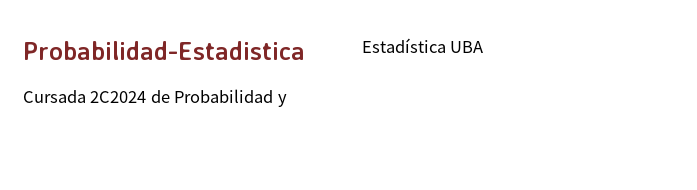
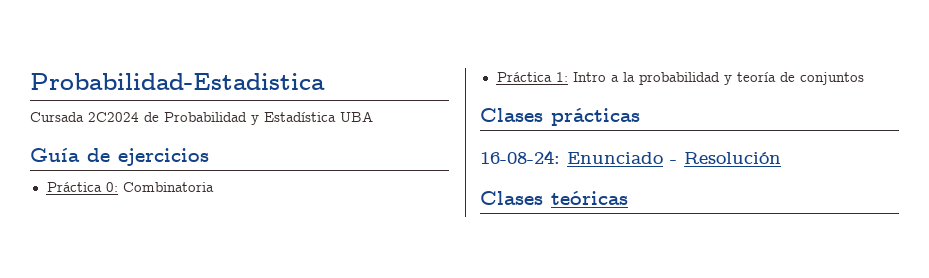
(484, 47) none -> [30,148,209,166] [46,182,214,192] [496,72,864,85] [480,108,640,126] [480,150,781,164] [480,191,628,205] // Guía de ejercicios // Práctica 0: Combinatoria // Práctica 1: Intro a la probabilidad y teoría de conjuntos // Clases prácticas // 16-08-24: Enunciado - Resolución // Clases teóricas

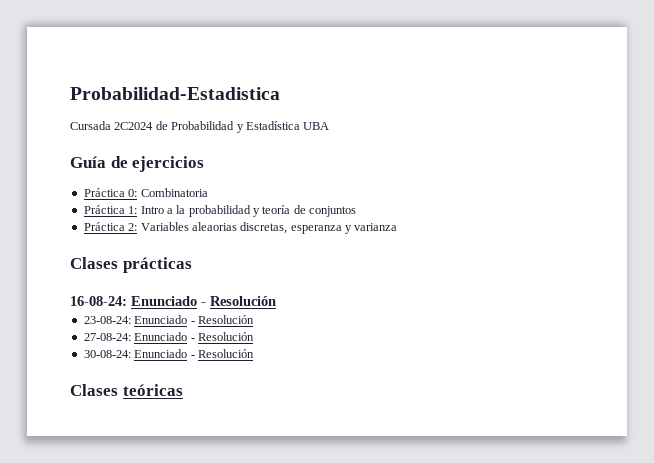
(864, 78) none -> [83,222,398,234] // Práctica 2: Variables aleaorias discretas, esperanza y varianza
(781, 158) none -> [83,315,254,324] [83,332,254,341] [83,349,254,358] // 23-08-24: Enunciado - Resolución // 27-08-24: Enunciado - Resolución // 30-08-24: Enunciado - Resolución

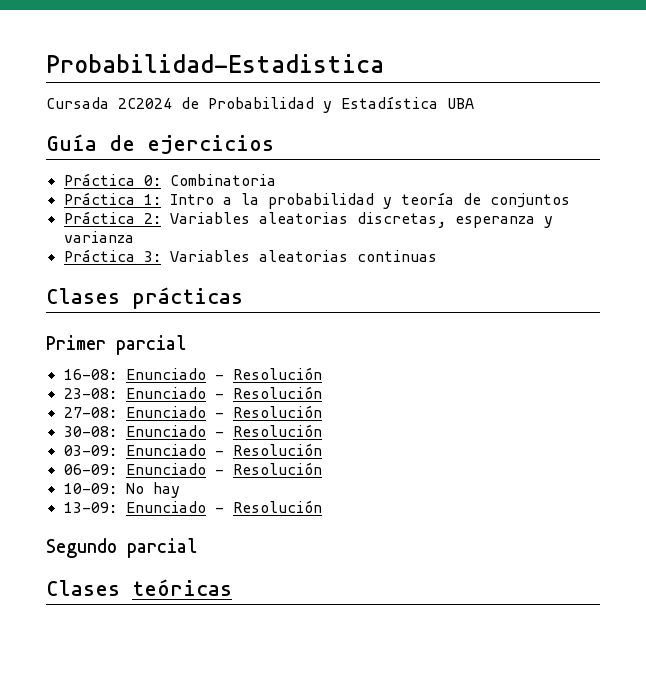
[191,222,237,231] aleaorias -> [258,212,348,224] aleatorias
(398, 227) none -> [63,249,437,262] // Práctica 3: Variables aleatorias continuas
[70,296,276,306] [83,315,254,324] [83,332,254,341] [83,349,254,358] 16-08-24: Enunciado - Resolución // 23-08-24: Enunciado - Resolución // 27-08-24: Enunciado - Resolución // 30-08-24: Enunciado - Resolución -> [46,335,187,355] [63,367,322,380] [63,386,322,399] [63,405,322,418] [63,424,322,437] [63,443,322,456] [63,462,322,475] [63,482,180,498] [63,500,322,513] [46,538,198,558] Primer parcial // 16-08: Enunciado - Resolución // 23-08: Enunciado - Resolución // 27-08: Enunciado - Resolución // 30-08: Enunciado - Resolución // 03-09: Enunciado - Resolución // 06-09: Enunciado - Resolución // 10-09: No hay // 13-09: Enunciado - Resolución // Segundo parcial

